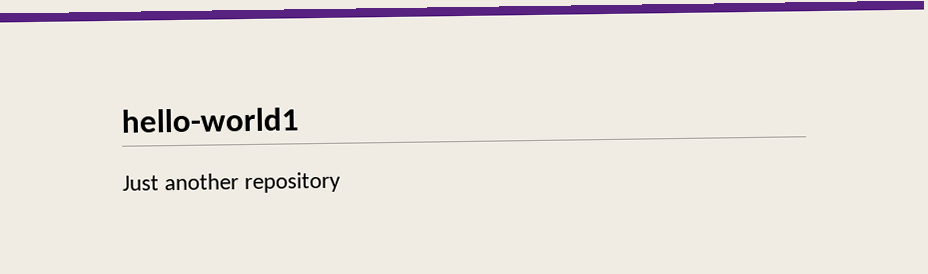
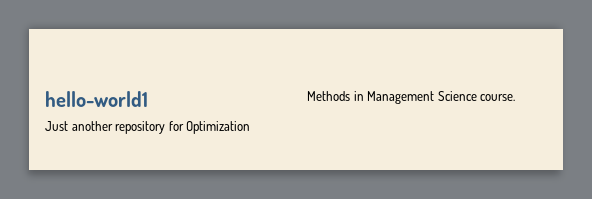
(342, 182) none -> [168,121,251,134] [307,91,516,104] for Optimization Methods in Management Science course.

